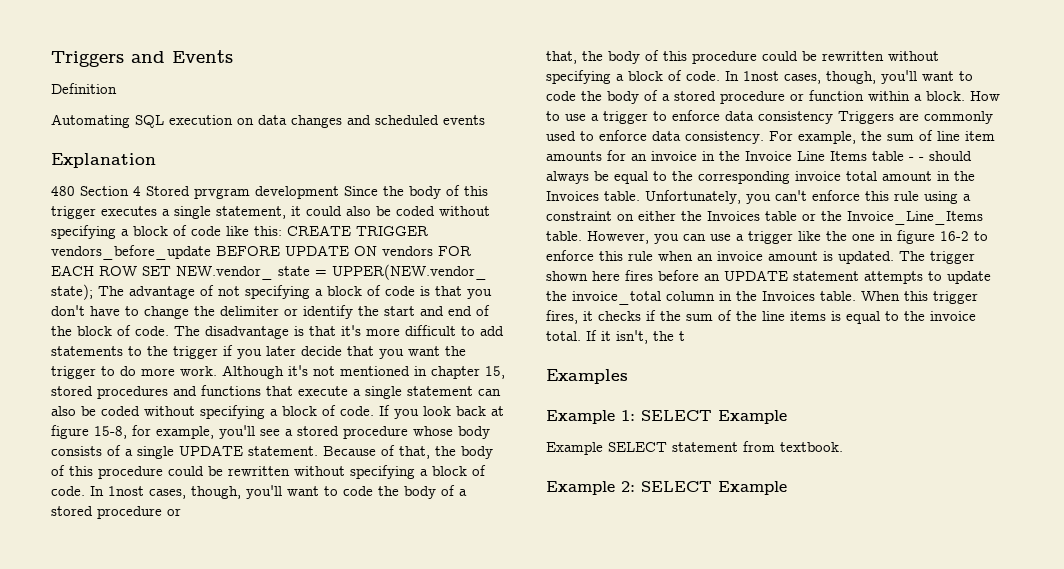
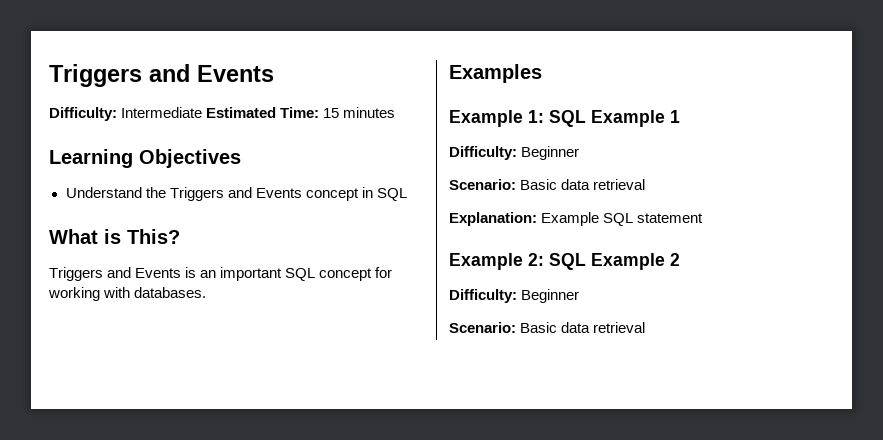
[51,83,117,94] [51,114,485,128] [51,153,156,168] [51,185,488,199] [51,206,490,219] [51,225,428,239] [51,245,471,260] [51,264,487,280] [51,284,492,300] [51,305,490,319] [51,325,504,339] [51,345,466,359] [51,365,505,379] [51,385,501,399] [51,405,504,419] [51,425,490,439] [51,445,493,459] [51,465,486,479] [51,485,467,499] [51,506,181,519] [546,50,939,64] [546,70,973,84] [546,90,1000,104] [546,110,993,124] [546,130,995,144] [546,150,972,161] [546,171,975,184] [546,190,971,204] [546,211,983,225] [546,230,988,244] [546,250,975,264] [546,270,991,284] [546,291,978,305] [546,310,976,324] [546,330,685,344] Definition // Automating SQL execution on data changes and scheduled events // Explanation // 480 Section 4 Stored prvgram development Since the body of this trigger executes a single statement, it could also be coded without specifying a block of code like this: CREATE TRIGGER vendors_before_update BEFORE UPDATE ON vendors FOR EACH ROW SET NEW.vendor_ state = UPPER(NEW.vendor_ state); The advantage of not specifying a block of code is that you don't have to change the delimiter or identify the start and end of the block of code. The disadvantage is that it's more difficult to add statements to the trigger if you later decide that you want the trigger to do more work. Although it's not mentioned in chapter 15, stored procedures and functions that execute a single statement can also be coded without specifying a block of code. If you look back at figure 15-8, for example, you'll see a stored procedure whose body consists of a single UPDATE statement. Because of that, the body of this procedure could be rewritten without specifying a block of code. In 1nost cases, though, you'll want to code the body of a stored procedure or // that, the body of this procedure could be rewritten without specifying a block of code. In 1nost cases, though, you'll want to code the body of a stored procedure or function within a block. How to use a trigger to enforce data consistency Triggers are commonly used to enforce data consistency. For example, the sum of line item amounts for an invoice in the Invoice Line Items table - - should always be equal to the corresponding invoice total amount in the Invoices table. Unfortunately, you can't enforce this rule using a constraint on either the Invoices table or the Invoice_Line_Items table. However, you can use a trigger like the one in figure 16-2 to enforce this rule when an invoice amount is updated. The trigger shown here fires before an UPDATE statement attempts to update the invoice_total column in the Invoices table. When this trigger fires, it checks if the sum of the line items is equal to the invoice total. If it isn't, the t -> [49,107,396,121] [49,149,241,168] [65,187,407,201] [49,229,180,244] [49,267,393,281] [48,287,207,301] Difficulty: Intermediate Estimated Time: 15 minutes // Learning Objectives // Understand the Triggers and Events concept in SQL // What is This? // Triggers and Events is an important SQL concept for working with databases.
[641,410,787,424] [546,441,843,455] SELECT Example // Example SELECT statement from textbook. -> [549,110,680,127] [449,146,580,160] [449,179,646,190] [449,212,704,226] SQL Example 1 // Difficulty: Beginner // Scenario: Basic data retrieval // Explanation: Example SQL statement
[641,481,787,495] SELECT Example -> [549,253,680,270] [449,289,580,303] [449,322,646,333] SQL Example 2 // Difficulty: Beginner // Scenario: Basic data retrieval

